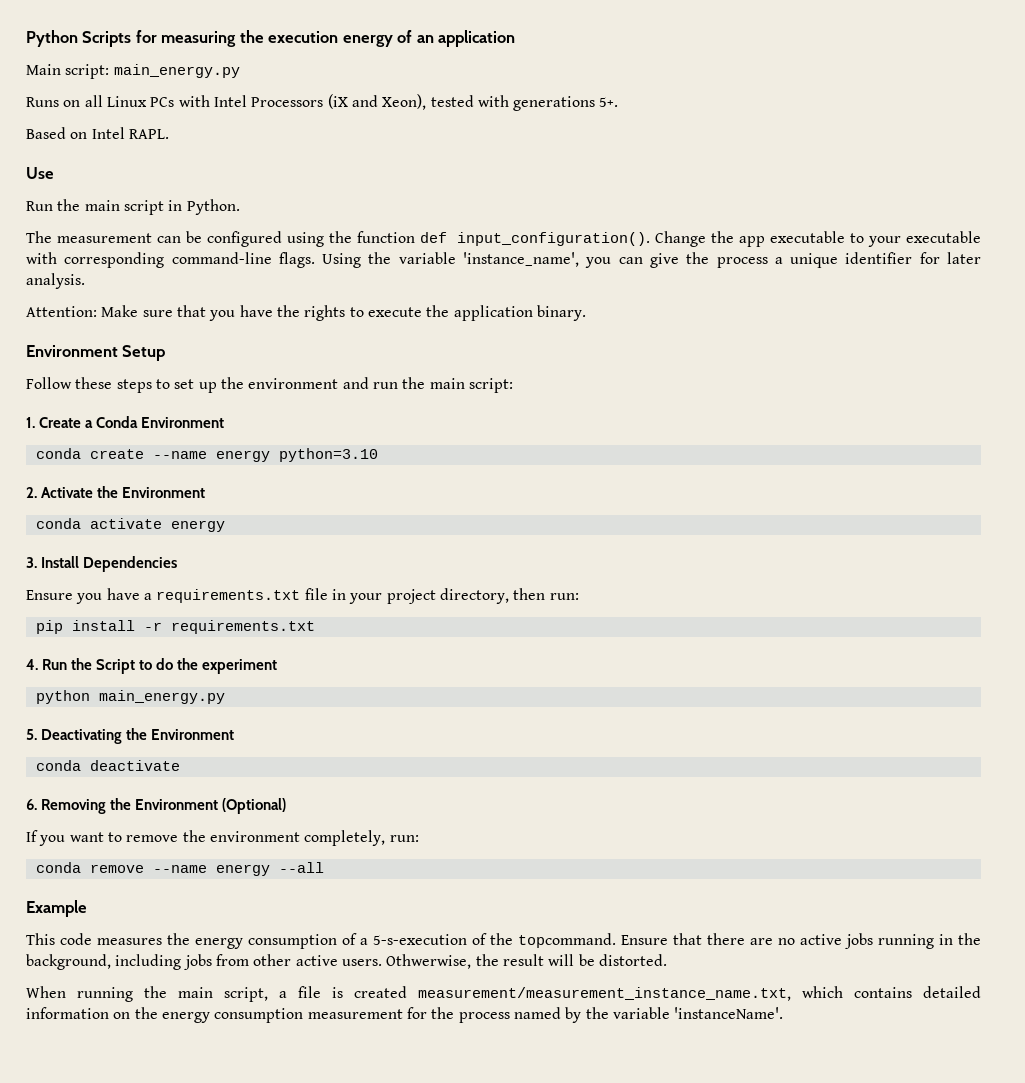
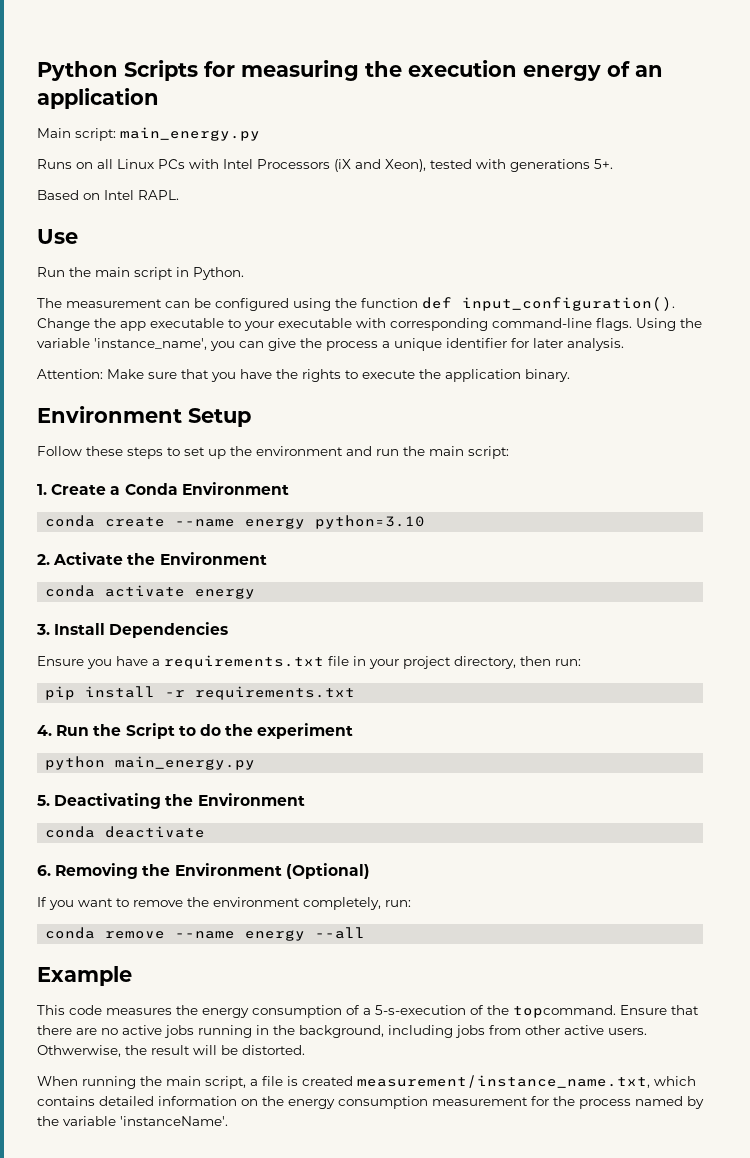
[418,987,791,1001] measurement/measurement_instance_name.txt, -> [357,1075,650,1088] measurement/instance_name.txt,

